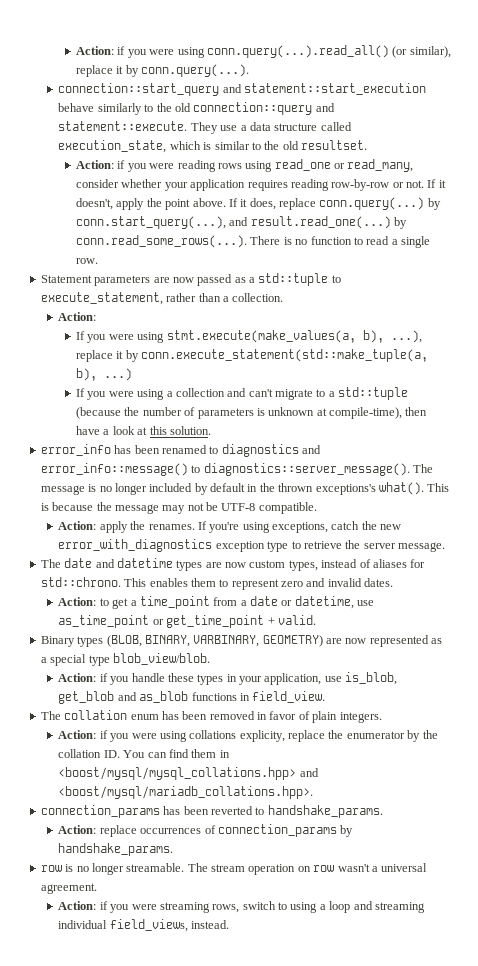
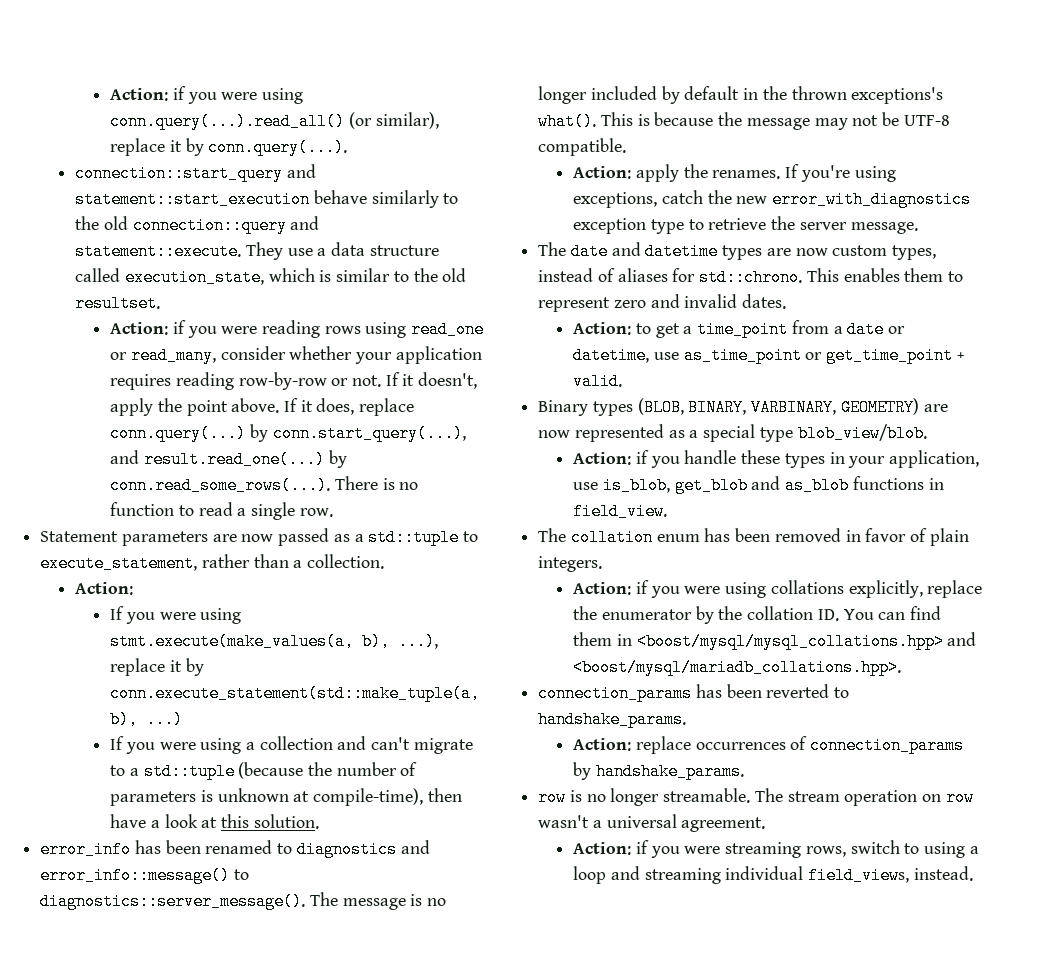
[239,730,285,742] explicity, -> [848,580,923,598] explicitly,

